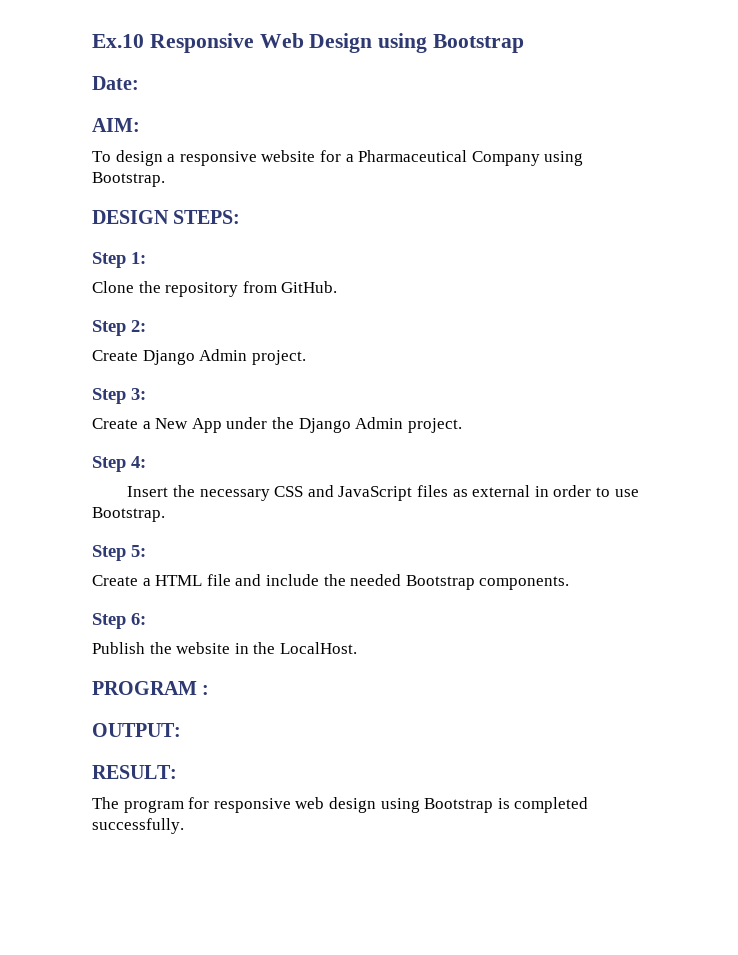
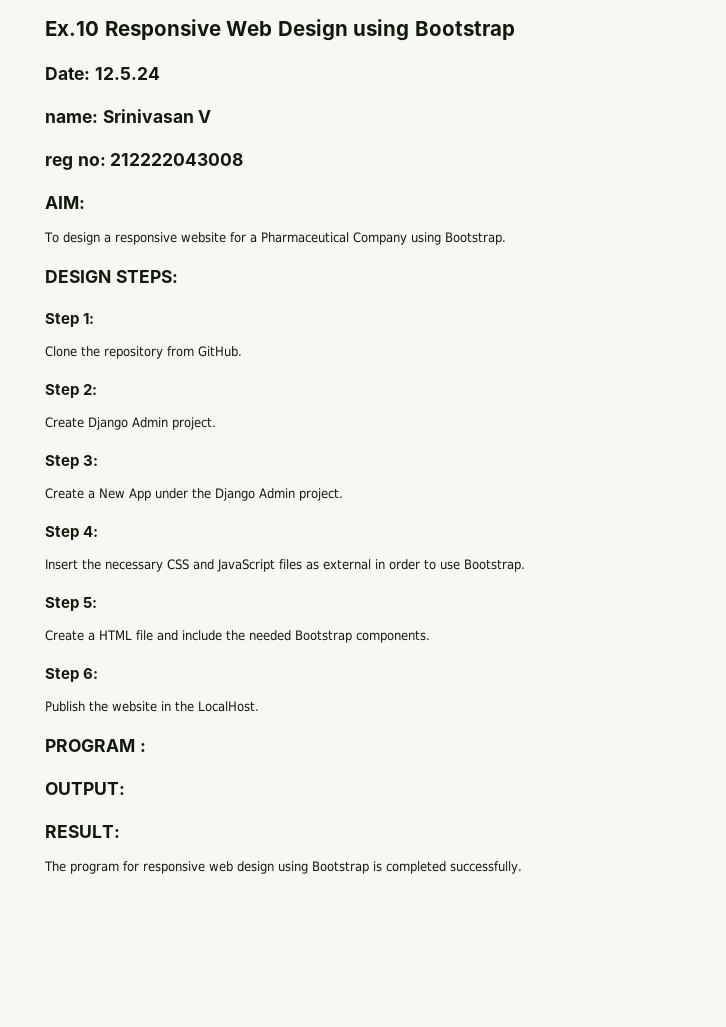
(139, 83) none -> [94,67,160,80] [45,109,212,123] [45,153,244,170] 12.5.24 // name: Srinivasan V // reg no: 212222043008

